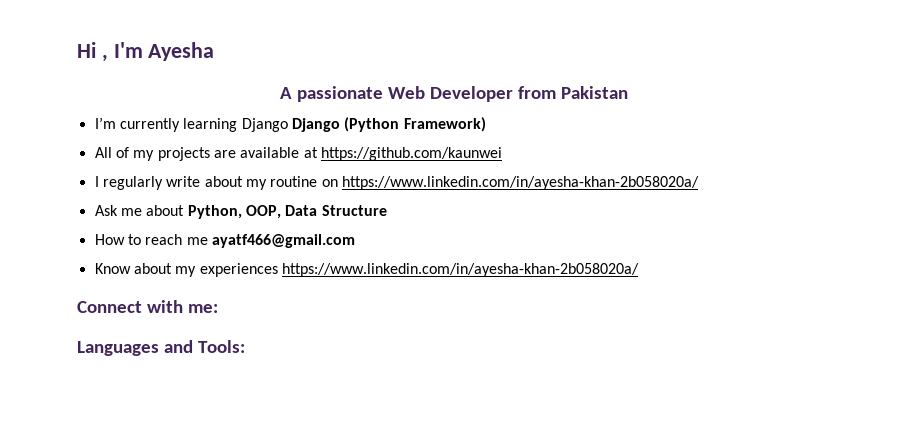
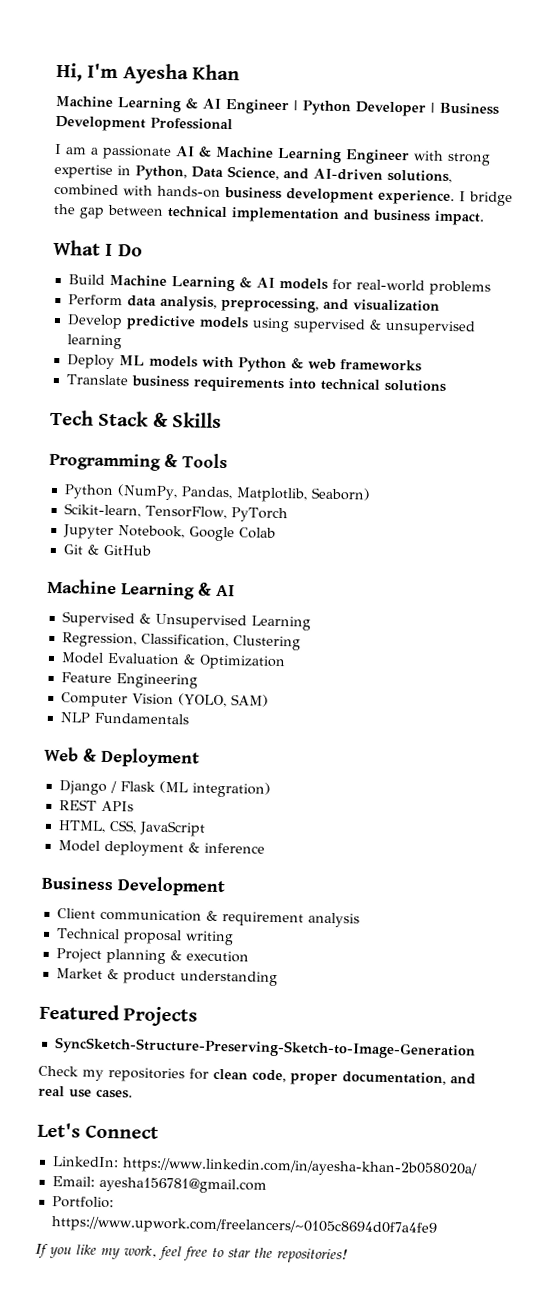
[77,42,108,62] Hi , -> [56,62,83,82] Hi,
[280,86,628,102] [94,117,486,132] [94,147,502,161] [94,176,699,190] [94,205,387,219] [94,234,355,248] [94,263,639,277] [77,300,218,313] [77,340,245,356] // A passionate Web Developer from Pakistan // I’m currently learning Django Django (Python Framework) // All of my projects are available at https://github.com/kaunwei // I regularly write about my routine on https://www.linkedin.com/in/ayesha-khan-2b058020a/ // Ask me about Python, OOP, Data Structure // How to reach me ayatf466@gmail.com // Know about my experiences https://www.linkedin.com/in/ayesha-khan-2b058020a/ // Connect with me: // Languages and Tools: -> [192,64,241,81] [55,95,499,117] [55,115,233,132] [54,143,491,166] [54,163,452,184] [54,183,513,207] [53,203,484,226] [53,239,143,257] [67,274,491,296] [67,294,440,313] [66,314,476,336] [66,334,122,350] [66,354,422,373] [65,374,446,393] [50,409,223,428] [49,452,228,471] [63,484,371,503] [63,503,288,523] [62,524,276,542] [62,544,151,556] [47,578,235,600] [61,611,311,631] [61,632,301,651] [60,652,286,671] [60,672,198,689] [60,692,269,708] [59,712,189,725] [44,746,200,768] [58,780,271,798] [58,799,134,812] [57,820,206,837] [57,840,265,857] [41,876,226,897] [56,908,360,928] [55,928,234,946] [55,948,249,965] [55,968,278,987] [39,1003,199,1027] [53,1037,476,1060] [38,1065,476,1086] [38,1085,133,1099] [37,1122,160,1139] [51,1156,478,1178] [51,1176,267,1194] [51,1196,114,1209] [50,1216,437,1237] [35,1243,349,1264] Khan // Machine Learning & AI Engineer | Python Developer | Business Development Professional // I am a passionate AI & Machine Learning Engineer with strong expertise in Python, Data Science, and AI-driven solutions, combined with hands-on business development experience. I bridge the gap between technical implementation and business impact. // What I Do // Build Machine Learning & AI models for real-world problems // Perform data analysis, preprocessing, and visualization // Develop predictive models using supervised & unsupervised learning // Deploy ML models with Python & web frameworks // Translate business requirements into technical solutions // Tech Stack & Skills // Programming & Tools // Python (NumPy, Pandas, Matplotlib, Seaborn) // Scikit-learn, TensorFlow, PyTorch // Jupyter Notebook, Google Colab // Git & GitHub // Machine Learning & AI // Supervised & Unsupervised Learning // Regression, Classification, Clustering // Model Evaluation & Optimization // Feature Engineering // Computer Vision (YOLO, SAM) // NLP Fundamentals // Web & Deployment // Django / Flask (ML integration) // REST APIs // HTML, CSS, JavaScript // Model deployment & inference // Business Development // Client communication & requirement analysis // Technical proposal writing // Project planning & execution // Market & product understanding // Featured Projects // SyncSketch-Structure-Preserving-Sketch-to-Image-Generation // Check my repositories for clean code, proper documentation, and real use cases. // Let's Connect // LinkedIn: https://www.linkedin.com/in/ayesha-khan-2b058020a/ // Email: ayesha156781@gmail.com // Portfolio: https://www.upwork.com/freelancers/~0105c8694d0f7a4fe9 // If you like my work, feel free to star the repositories!

